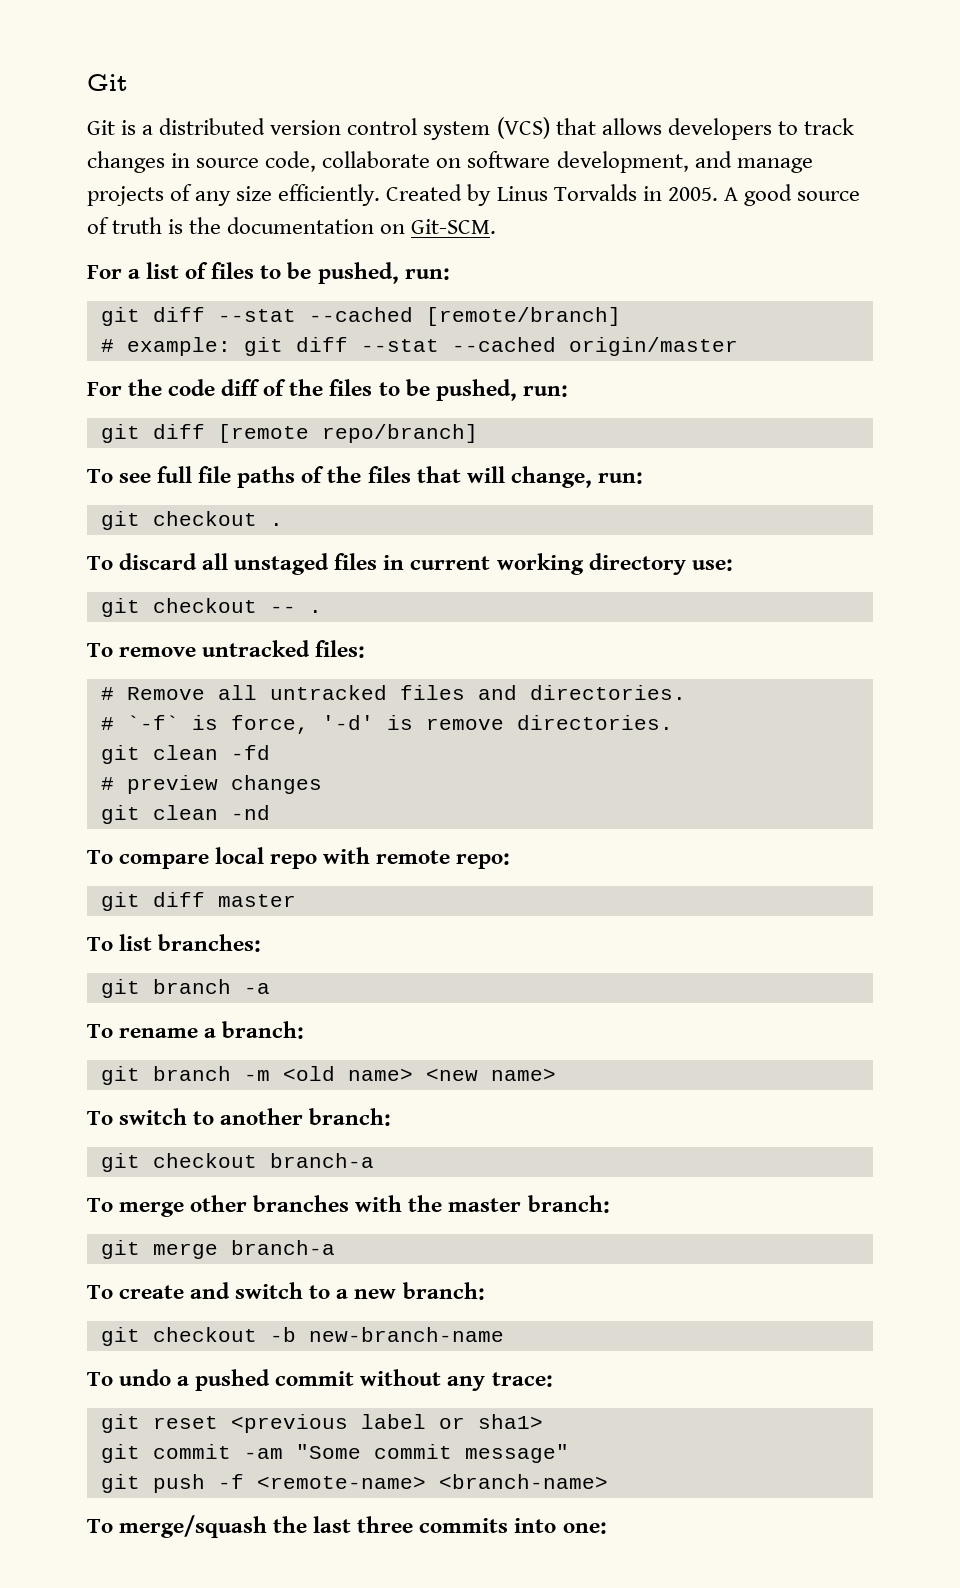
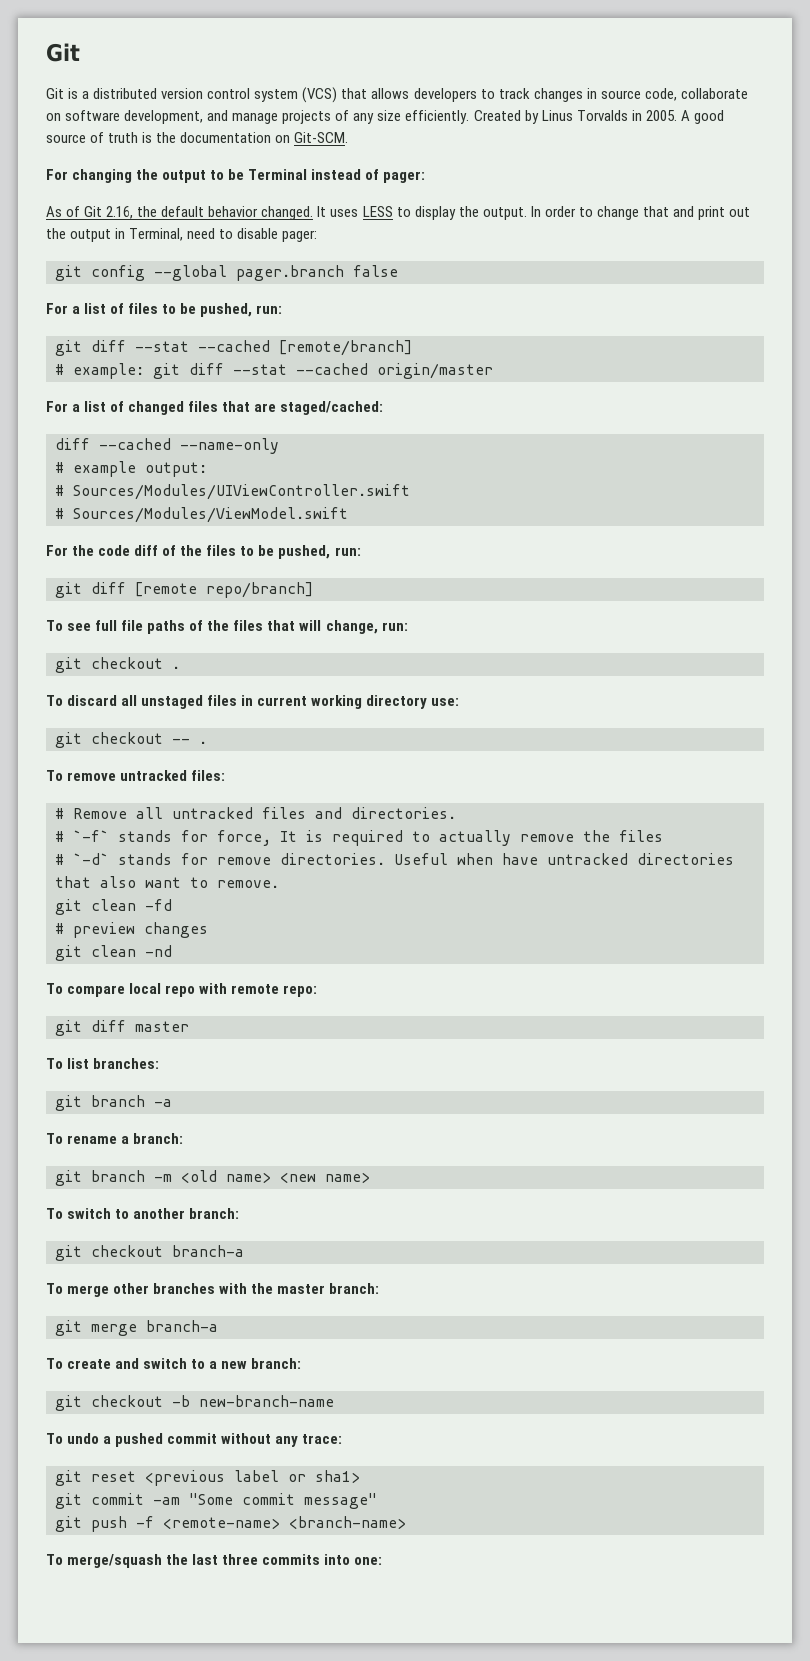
(497, 226) none -> [46,169,426,183] [46,206,751,220] [46,228,318,242] [55,265,398,281] // For changing the output to be Terminal instead of pager: // As of Git 2.16, the default behavior changed. It uses LESS to display the output. In order to change that and print out the output in Terminal, need to disable pager: // git config --global pager.branch false
(738, 346) none -> [46,401,384,415] [55,438,279,454] [55,461,207,477] [55,484,410,500] [55,507,348,523] // For a list of changed files that are staged/cached: // diff --cached --name-only // # example output: // # Sources/Modules/UIViewController.swift // # Sources/Modules/ViewModel.swift
[191,715,673,734] is force, '-d' is remove directories. -> [118,830,663,846] [55,853,734,865] [55,876,279,888] stands for force, It is required to actually remove the files // # `-d` stands for remove directories. Useful when have untracked directories that also want to remove.

